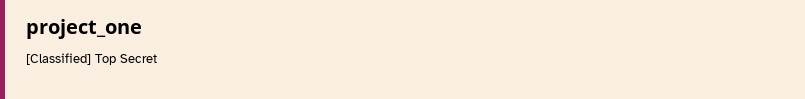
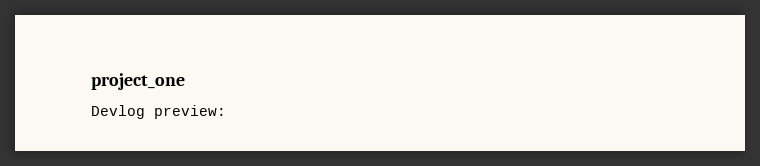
[26,53,157,65] [Classified] Top Secret -> [91,105,226,119] Devlog preview:

